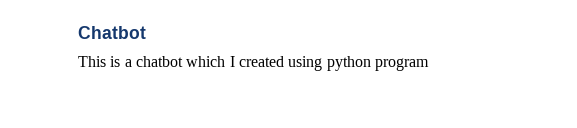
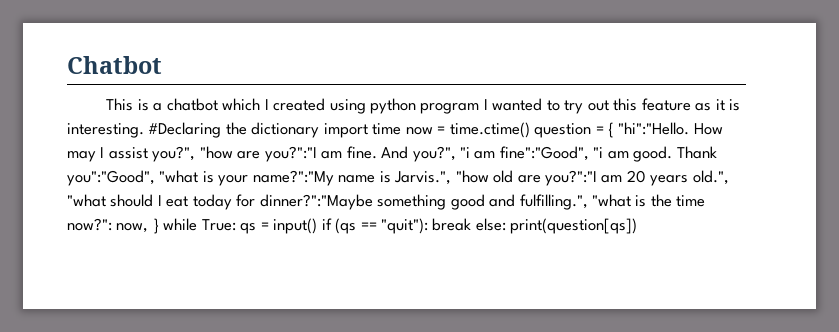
(429, 64) none -> [483,98,741,114] [67,122,723,138] [67,146,717,162] [67,170,729,186] [67,194,706,210] [67,218,638,234] I wanted to try out this feature as it is interesting. #Declaring the dictionary import time now = time.ctime() question = { "hi":"Hello. How may I assist you?", "how are you?":"I am fine. And you?", "i am fine":"Good", "i am good. Thank you":"Good", "what is your name?":"My name is Jarvis.", "how old are you?":"I am 20 years old.", "what should I eat today for dinner?":"Maybe something good and fulfilling.", "what is the time now?": now, } while True: qs = input() if (qs == "quit"): break else: print(question[qs])

